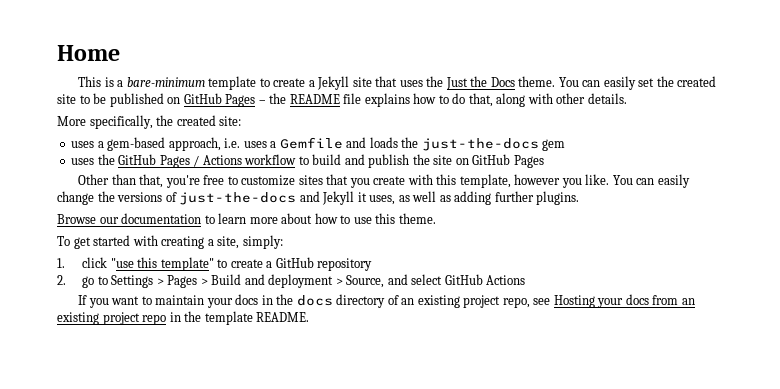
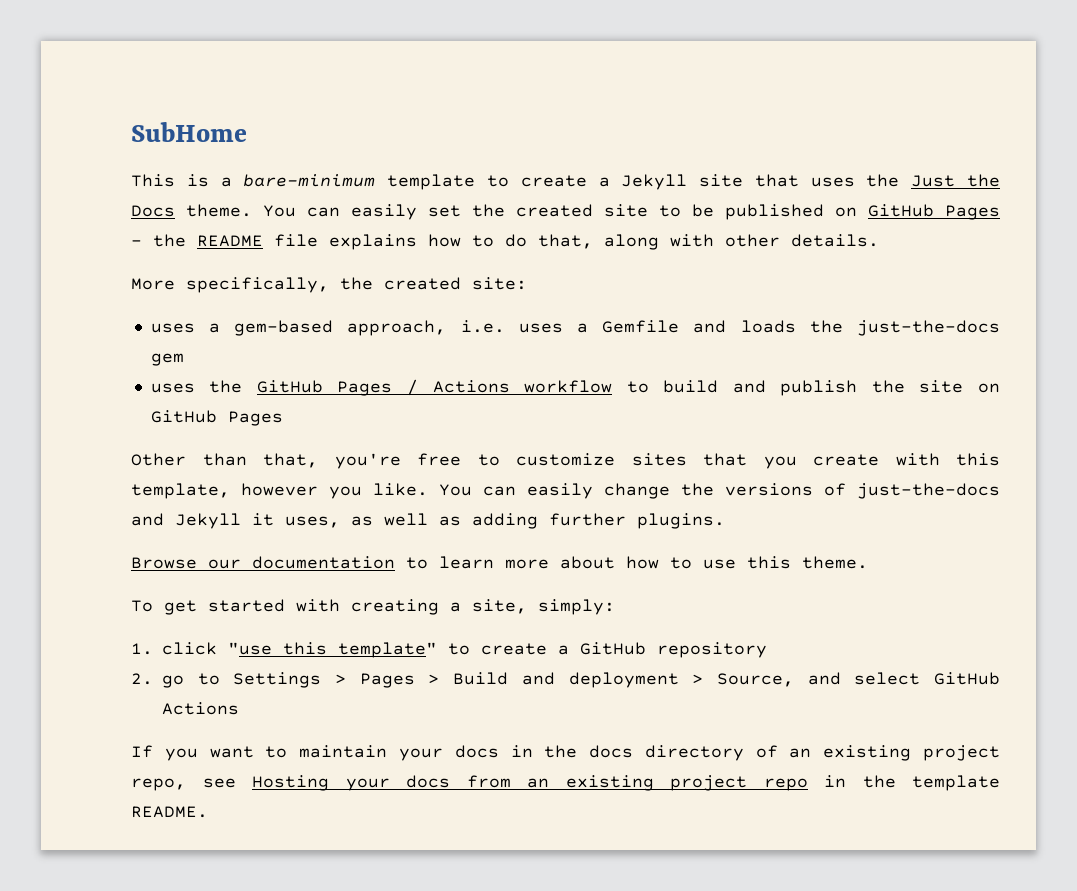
[57,45,120,61] Home -> [131,122,247,142] SubHome

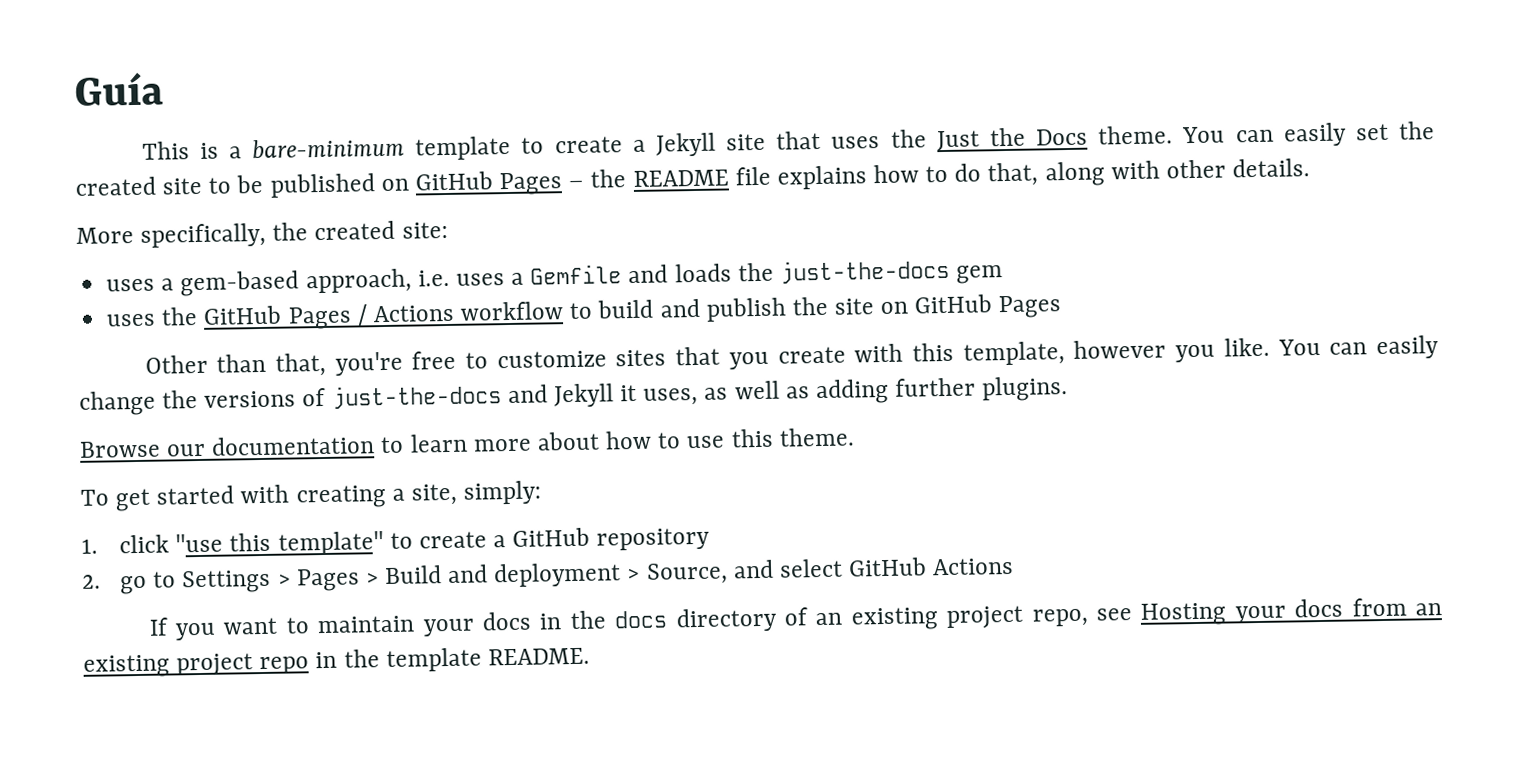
[131,122,247,142] SubHome -> [73,71,164,106] Guía

